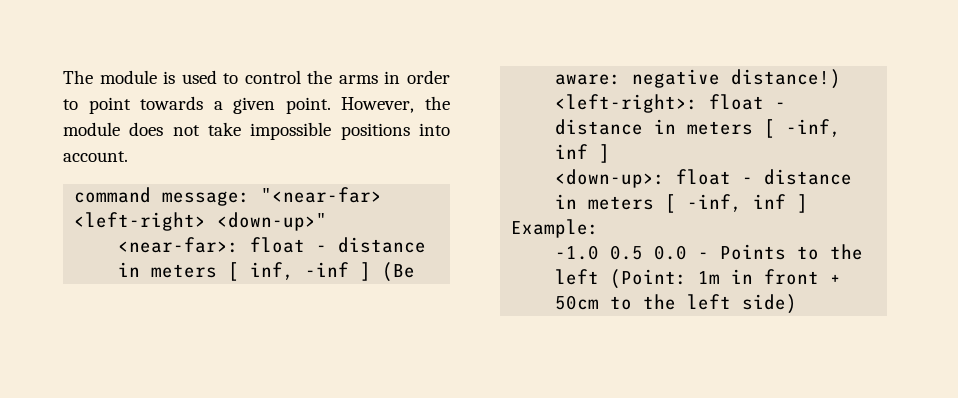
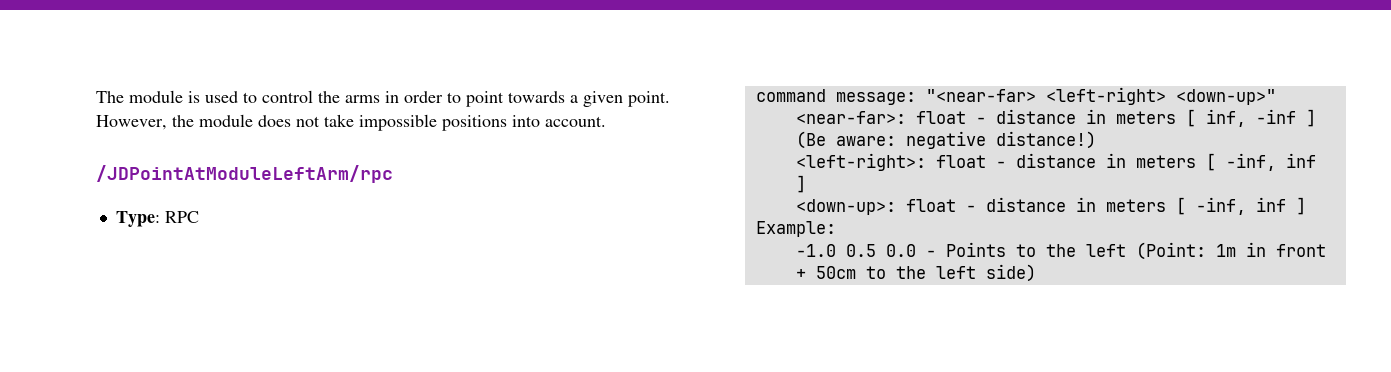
(128, 156) none -> [96,165,393,183] [115,211,199,227] // /JDPointAtModuleLeftArm/rpc // Type: RPC

